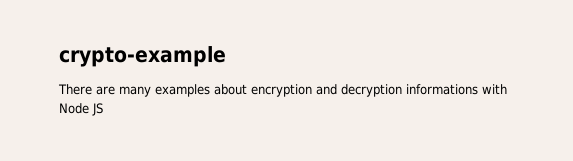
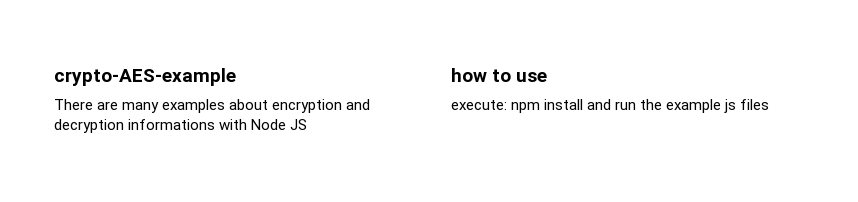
[59,46,226,67] crypto-example -> [54,68,236,86] crypto-AES-example
(103, 109) none -> [451,68,548,82] [451,99,770,113] // how to use // execute: npm install and run the example js files

